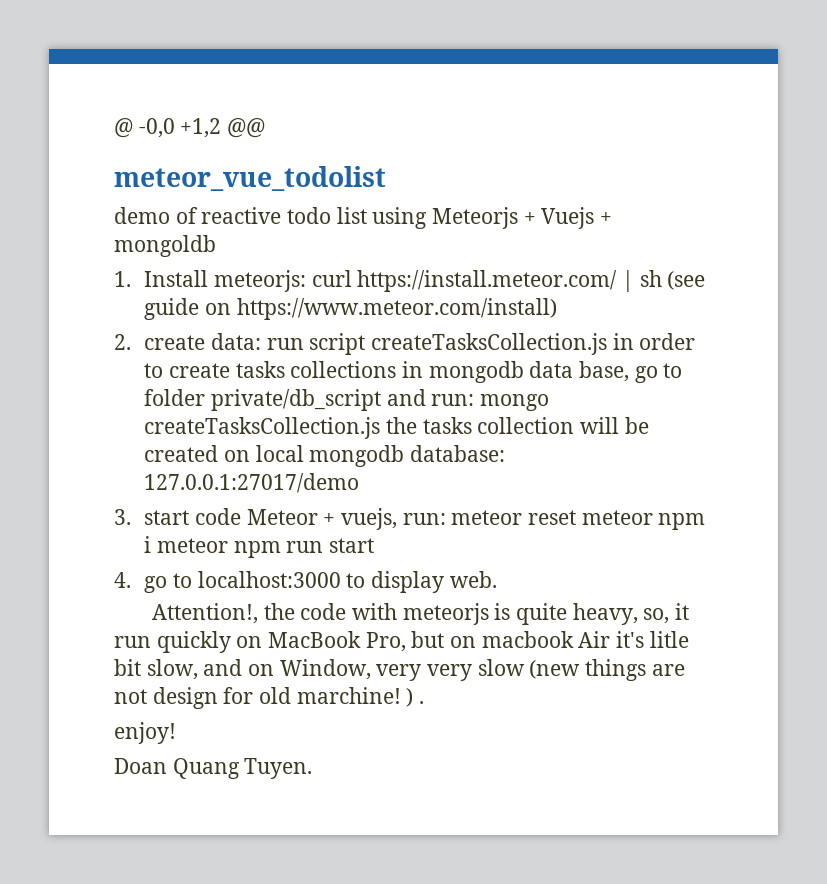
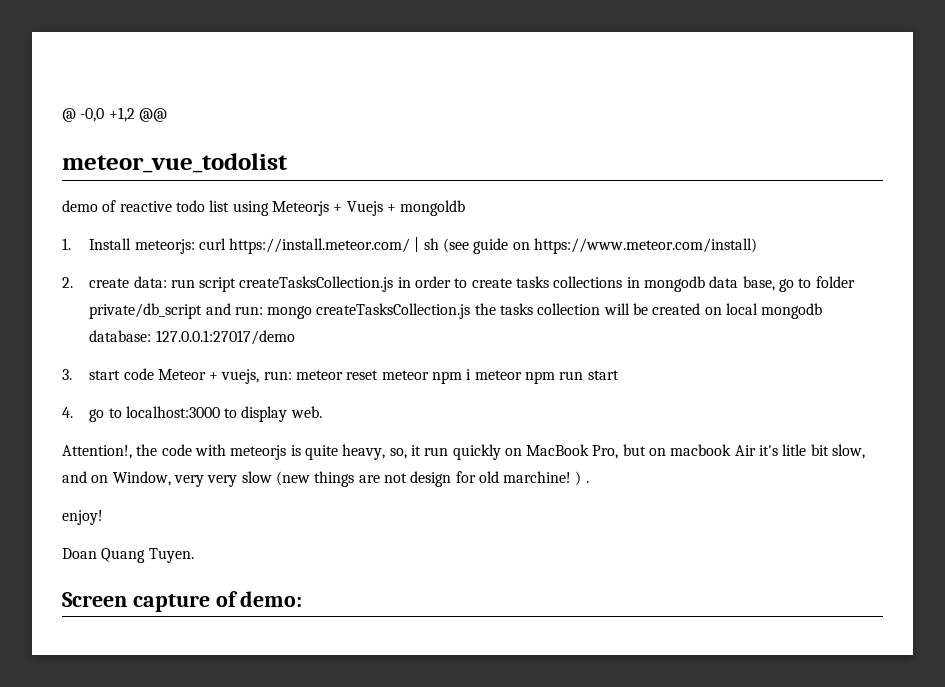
(313, 768) none -> [62,591,303,612] // Screen capture of demo:

